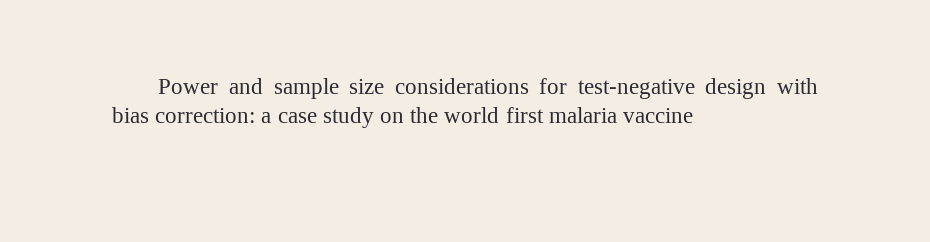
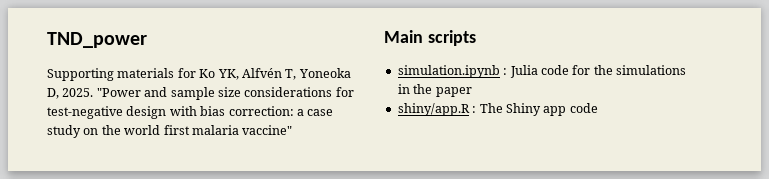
[158,79,219,94] Power -> [47,32,147,48] [47,68,351,81] [47,88,141,99] TND_power // Supporting materials for Ko YK, Alfvén T, Yoneoka D, 2025. "Power
[623,108,694,123] vaccine -> [242,125,293,135] [384,30,476,46] [397,65,686,78] [397,84,472,97] [397,103,598,116] vaccine" // Main scripts // simulation.ipynb : Julia code for the simulations in the paper // shiny/app.R : The Shiny app code

